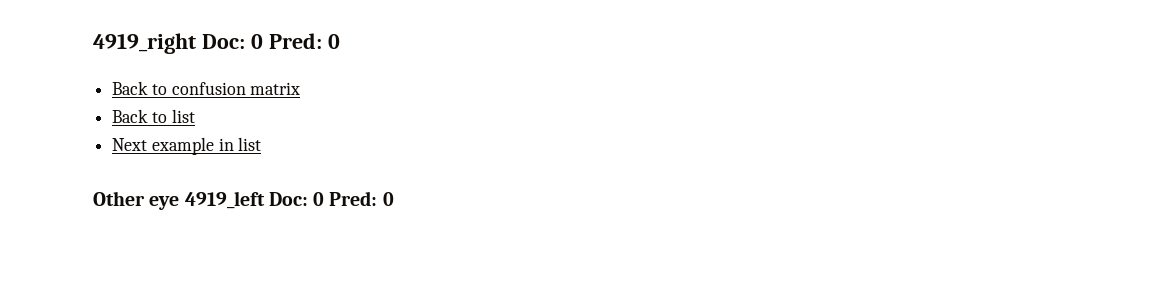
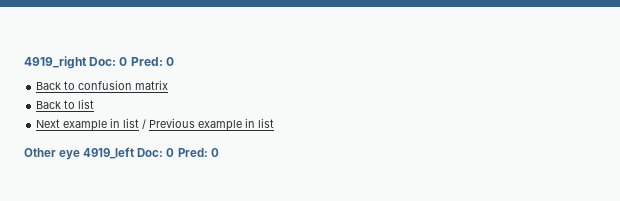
(262, 144) none -> [142,118,275,131] / Previous example in list

